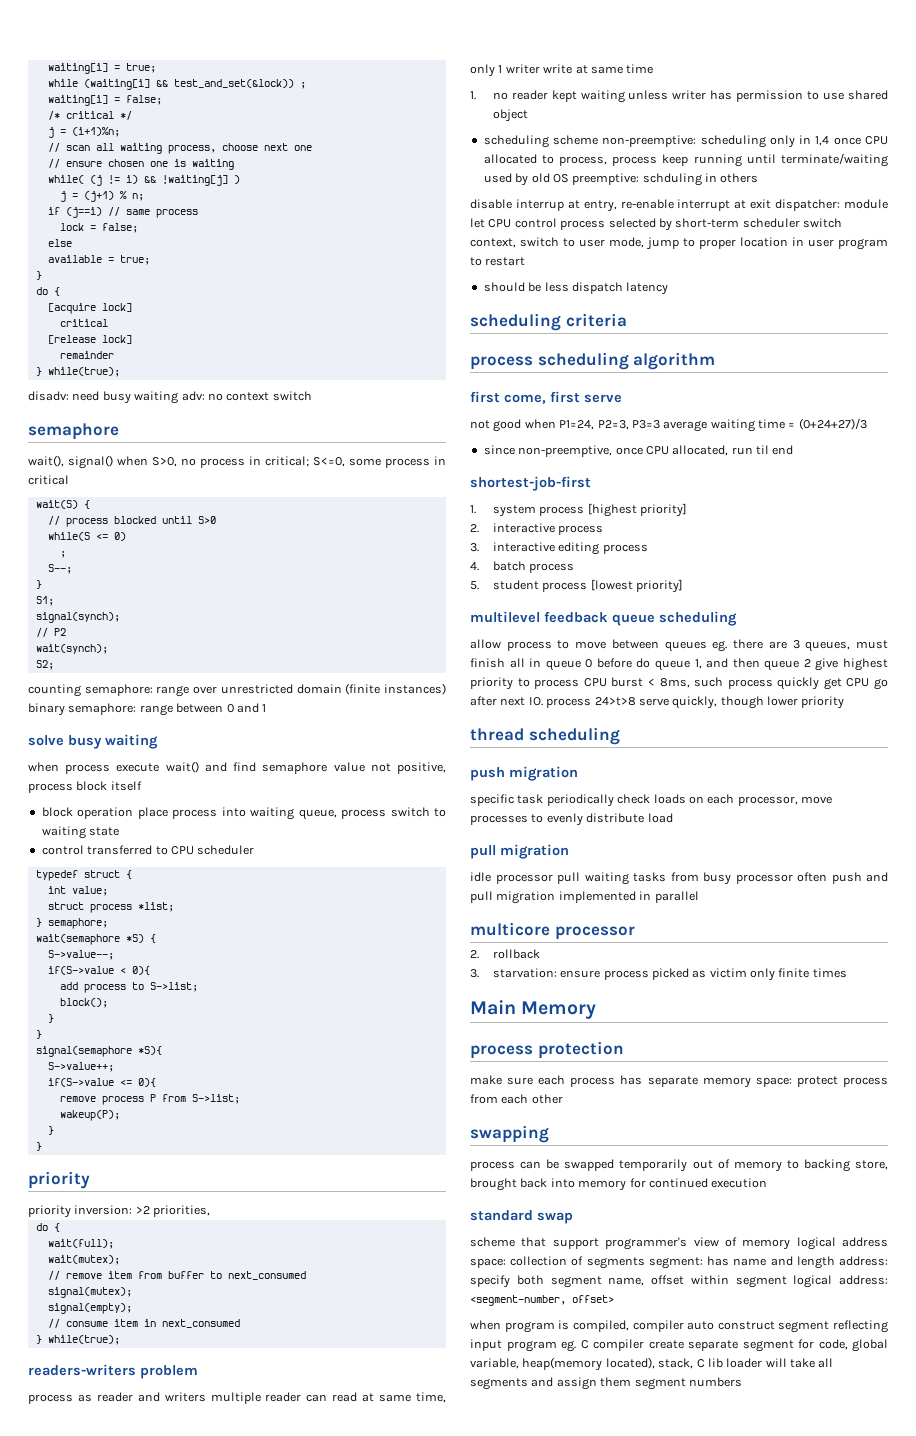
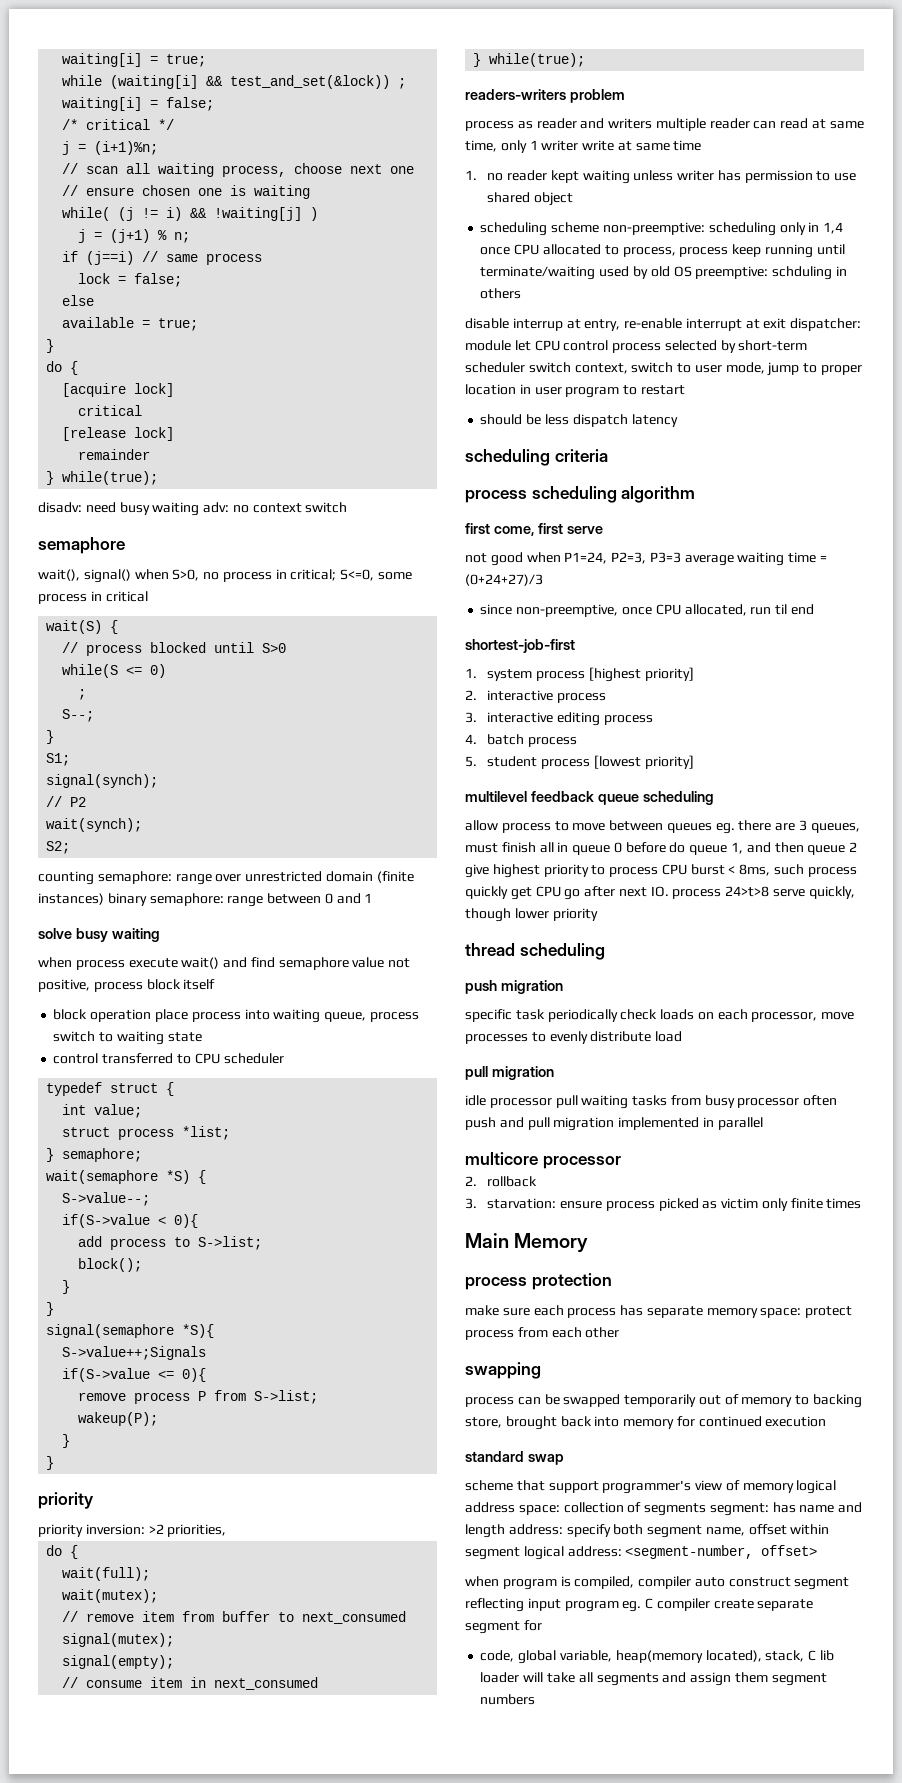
[47,1062,114,1072] S->value++; -> [62,1346,207,1360] S->value++;Signals
(814, 1344) none -> (542, 1625) //

